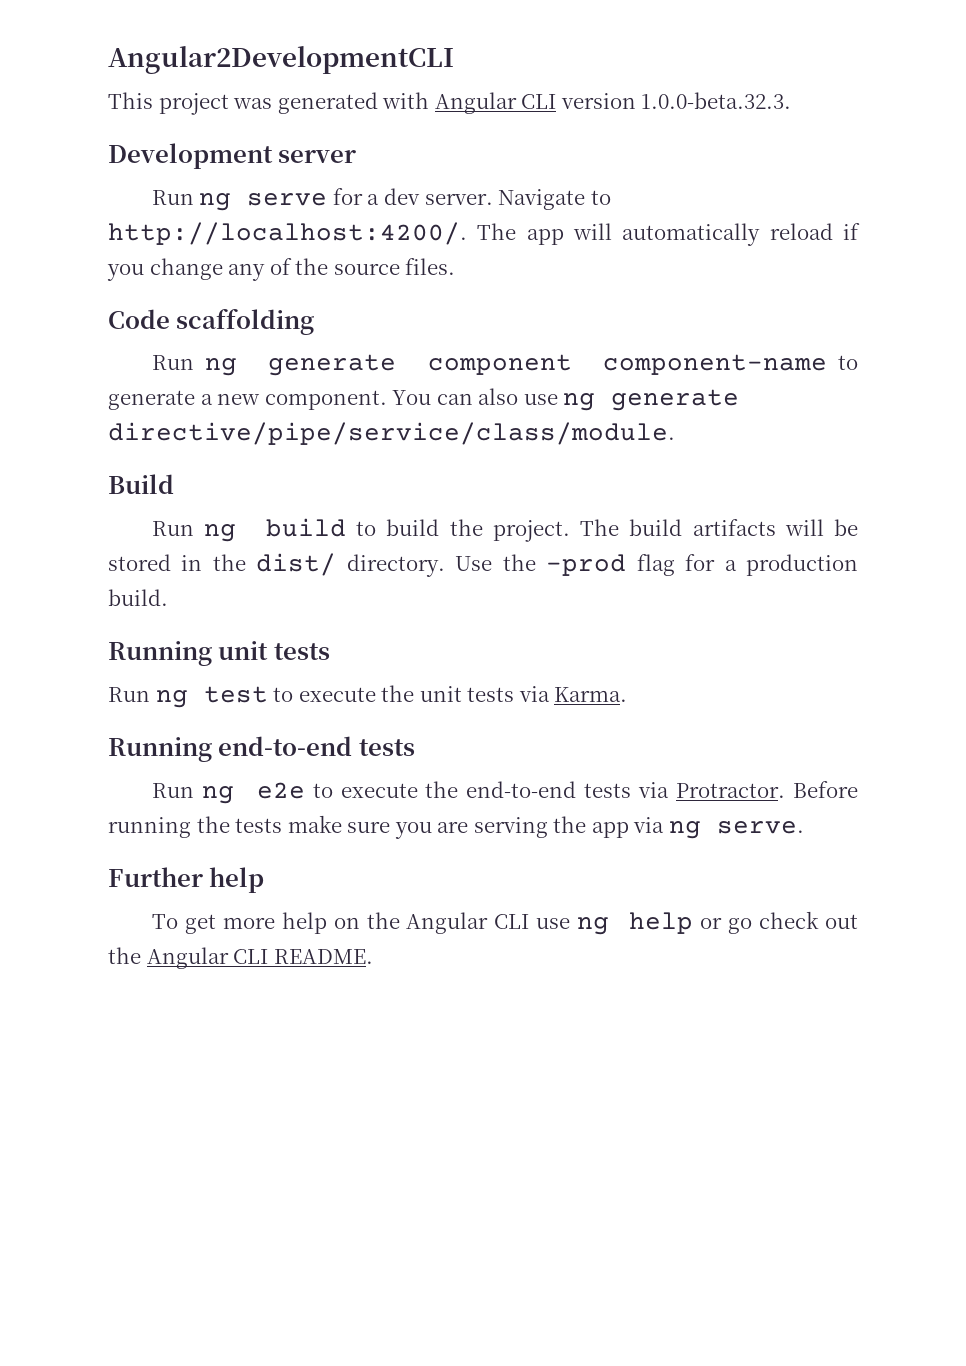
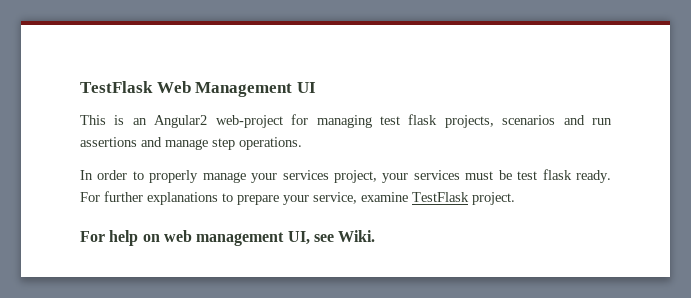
[108,46,454,74] [108,92,792,115] [108,143,357,169] [151,188,611,211] [108,222,860,246] [107,258,456,281] [108,308,315,335] [151,354,858,376] [108,388,740,411] [108,422,675,445] [108,474,174,494] [151,518,858,542] [108,553,859,577] [108,589,168,606] [108,641,330,666] [108,685,628,708] [108,736,415,762] [151,781,858,804] [108,815,804,839] [108,867,265,893] [151,911,859,935] [108,947,373,969] Angular2DevelopmentCLI // This project was generated with Angular CLI version 1.0.0-beta.32.3. // Development server // Run ng serve for a dev server. Navigate to http://localhost:4200/. The app will automatically reload if you change any of the source files. // Code scaffolding // Run ng generate component component-name to generate a new component. You can also use ng generate directive/pipe/service/class/module. // Build // Run ng build to build the project. The build artifacts will be stored in the dist/ directory. Use the -prod flag for a production build. // Running unit tests // Run ng test to execute the unit tests via Karma. // Running end-to-end tests // Run ng e2e to execute the end-to-end tests via Protractor. Before running the tests make sure you are serving the app via ng serve. // Further help // To get more help on the Angular CLI use ng help or go check out the Angular CLI README. -> [80,81,316,97] [80,114,613,128] [80,137,302,150] [80,169,612,183] [80,191,515,205] [80,230,376,246] TestFlask Web Management UI // This is an Angular2 web-project for managing test flask projects, scenarios and run assertions and manage step operations. // In order to properly manage your services project, your services must be test flask ready. For further explanations to prepare your service, examine TestFlask project. // For help on web management UI, see Wiki.

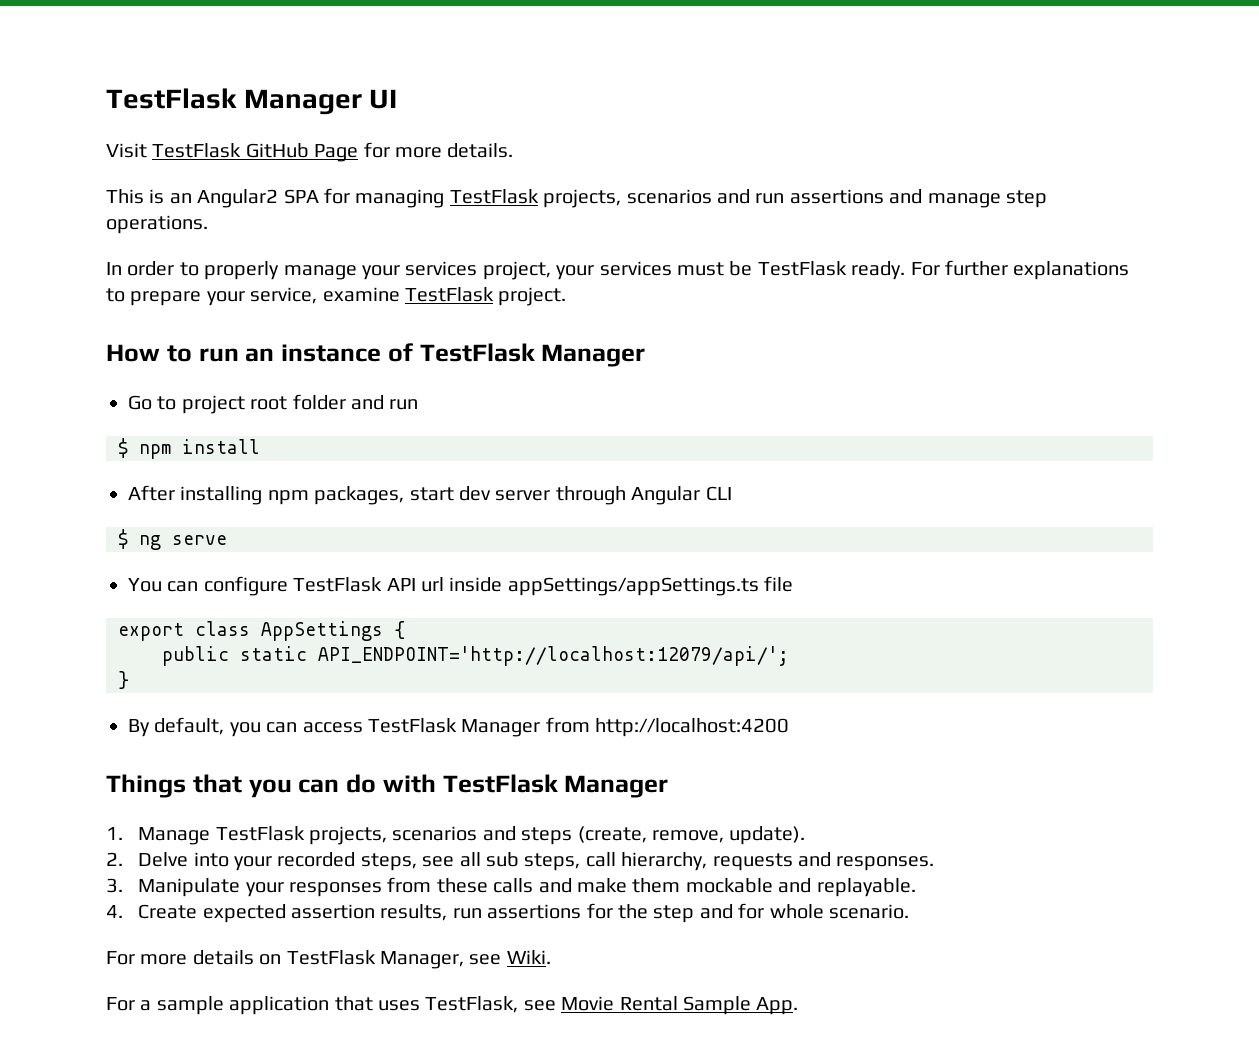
[80,81,293,97] TestFlask Web Management -> [106,88,362,115] TestFlask Manager
(316, 87) none -> [106,142,514,162] // Visit TestFlask GitHub Page for more details.
[215,115,283,128] web-project -> [283,189,319,204] SPA
[379,114,438,125] test flask -> [449,189,539,204] TestFlask
[517,169,572,180] test flask -> [757,261,847,276] TestFlask
[80,230,376,246] For help on web management UI, see Wiki. -> [106,343,646,367] [128,394,419,414] [118,438,260,459] [128,485,732,505] [118,529,227,550] [128,576,794,596] [118,621,405,641] [162,646,789,666] [118,671,129,689] [128,717,790,737] [106,774,669,798] [106,826,806,845] [106,852,935,871] [106,877,916,897] [106,903,909,923] [106,950,551,969] [106,996,799,1015] How to run an instance of TestFlask Manager // Go to project root folder and run // $ npm install // After installing npm packages, start dev server through Angular CLI // $ ng serve // You can configure TestFlask API url inside appSettings/appSettings.ts file // export class AppSettings { // public static API_ENDPOINT='http://localhost:12079/api/'; // } // By default, you can access TestFlask Manager from http://localhost:4200 // Things that you can do with TestFlask Manager // 1. Manage TestFlask projects, scenarios and steps (create, remove, update). // 2. Delve into your recorded steps, see all sub steps, call hierarchy, requests and responses. // 3. Manipulate your responses from these calls and make them mockable and replayable. // 4. Create expected assertion results, run assertions for the step and for whole scenario. // For more details on TestFlask Manager, see Wiki. // For a sample application that uses TestFlask, see Movie Rental Sample App.

